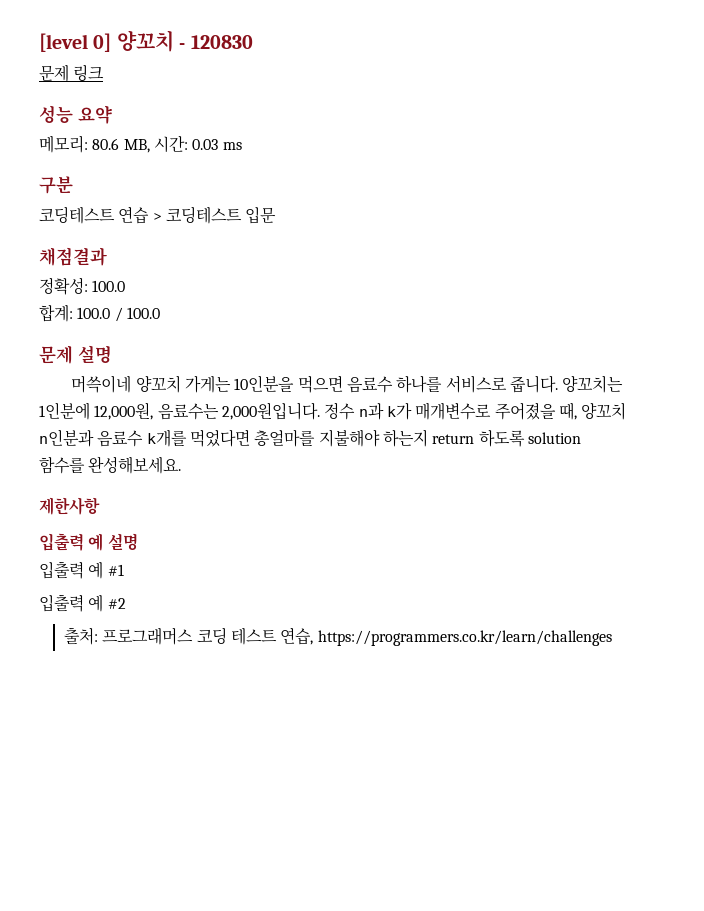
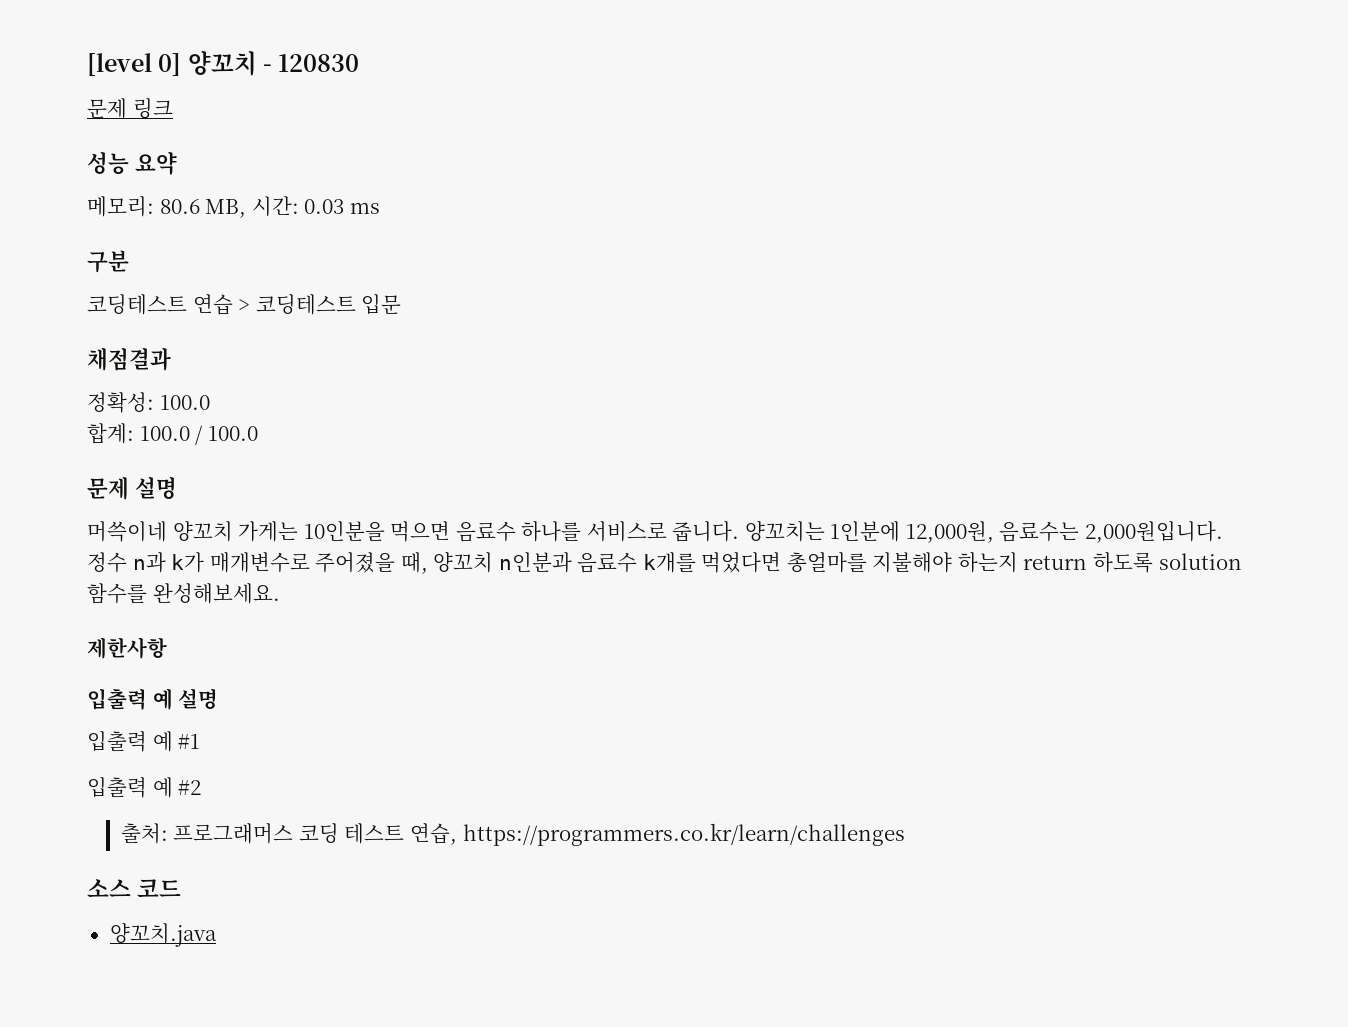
(612, 638) none -> [87,879,182,898] [109,923,217,947] // 소스 코드 // 양꼬치.java

